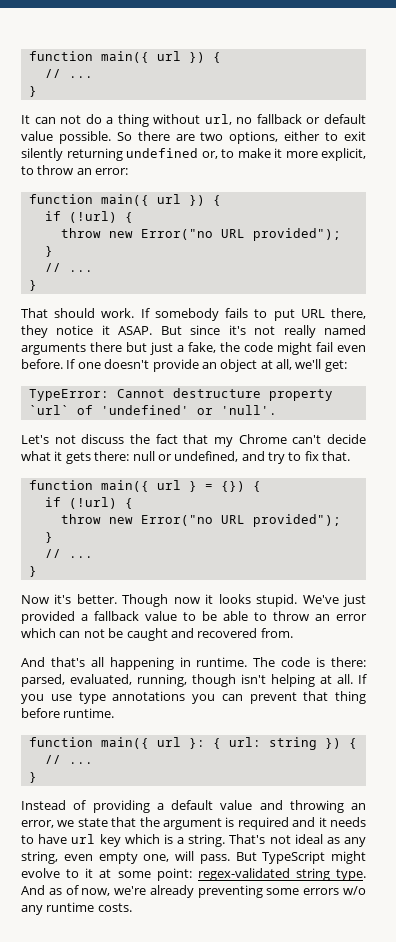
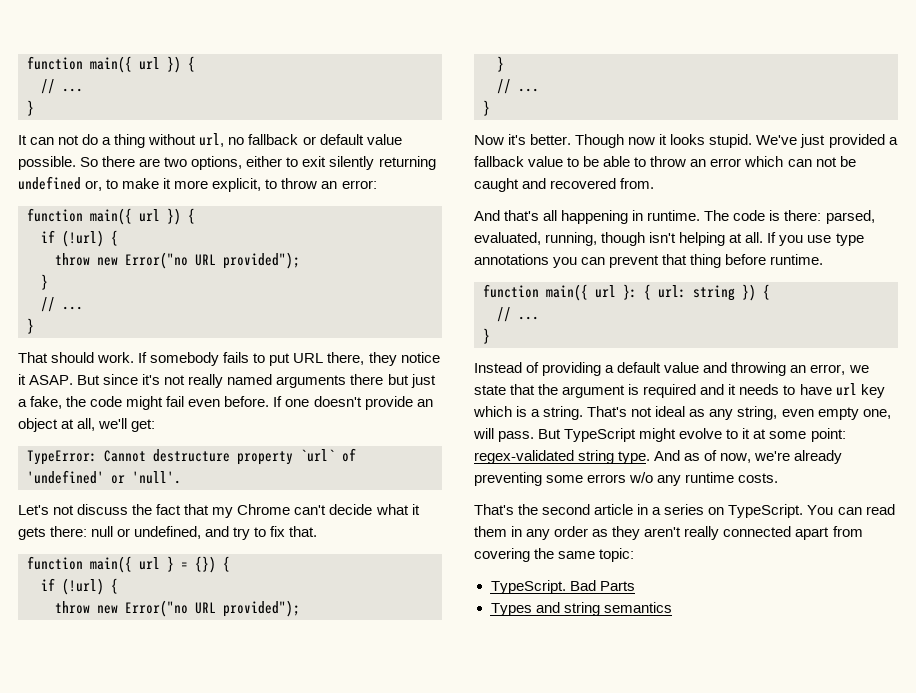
(132, 907) none -> [474,504,895,518] [474,526,863,540] [474,548,635,562] [490,580,635,594] [490,602,672,616] // That's the second article in a series on TypeScript. You can read them in any order as they aren't really connected apart from covering the same topic: // TypeScript. Bad Parts // Types and string semantics

